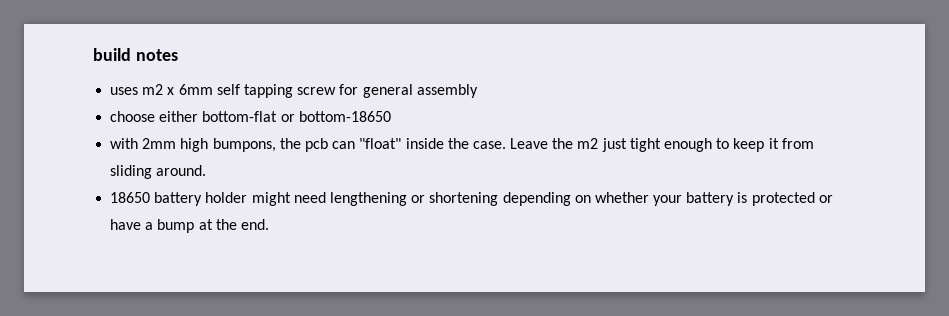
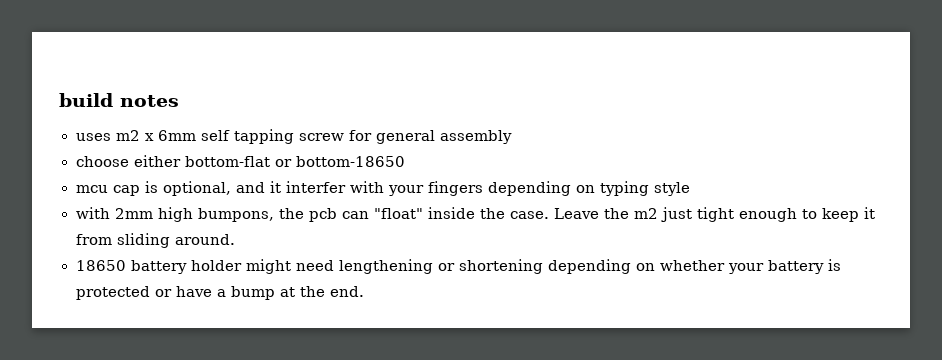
(391, 116) none -> [75,181,690,196] // mcu cap is optional, and it interfer with your fingers depending on typing style

